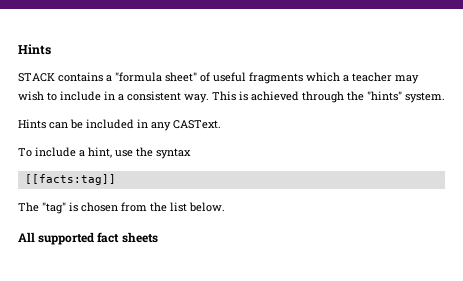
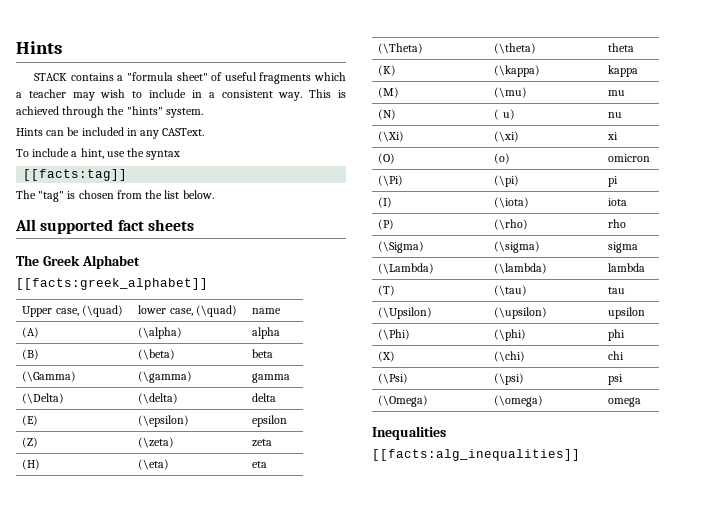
(158, 237) none -> [16,255,140,269] [16,278,208,290] [22,305,123,317] [138,305,237,317] [252,308,282,314] [22,327,40,338] [138,327,183,339] [252,327,281,339] [22,349,40,360] [138,349,176,360] [252,349,274,358] [22,371,77,382] [138,371,193,383] [252,373,291,383] [22,393,65,404] [138,393,179,404] [252,393,277,402] [22,415,39,426] [138,415,190,427] [252,415,288,427] [22,437,39,448] [138,437,175,448] [252,439,273,447] [22,459,41,470] [138,459,170,470] [252,461,268,468] [378,43,424,54] [494,43,537,54] [608,43,635,52] [378,65,397,76] [494,65,541,77] [608,65,639,77] [378,87,400,98] [494,87,528,98] [608,90,626,96] [378,109,397,120] [494,109,515,120] [608,112,623,118] [378,131,405,142] [494,131,520,142] [607,132,619,140] [378,153,396,164] [494,153,511,164] [608,154,651,162] [378,175,404,186] [494,175,520,187] [608,176,619,187] [378,197,393,208] [494,197,530,208] [608,198,628,206] [378,219,395,230] [494,219,529,230] [608,219,627,228] [378,241,425,253] [494,241,541,253] [608,242,639,253] [378,263,435,274] [494,263,548,274] [608,263,646,272] [378,285,396,296] [494,285,528,296] [608,287,626,294] [378,307,433,319] [494,307,548,319] [608,307,646,319] [378,329,411,340] [494,329,527,341] [608,329,626,341] [378,351,396,362] [494,351,526,362] [608,351,625,360] [378,373,409,384] [494,373,525,385] [608,374,624,385] [378,395,429,407] [494,395,544,407] [608,397,642,407] [372,426,446,440] [372,449,580,461] // The Greek Alphabet // [[facts:greek_alphabet]] // Upper case, (\quad) | lower case, (\quad) | name // (A) | (\alpha) | alpha // (B) | (\beta) | beta // (\Gamma) | (\gamma) | gamma // (\Delta) | (\delta) | delta // (E) | (\epsilon) | epsilon // (Z) | (\zeta) | zeta // (H) | (\eta) | eta // (\Theta) | (\theta) | theta // (K) | (\kappa) | kappa // (M) | (\mu) | mu // (N) | ( u) | nu // (\Xi) | (\xi) | xi // (O) | (o) | omicron // (\Pi) | (\pi) | pi // (I) | (\iota) | iota // (P) | (\rho) | rho // (\Sigma) | (\sigma) | sigma // (\Lambda) | (\lambda) | lambda // (T) | (\tau) | tau // (\Upsilon) | (\upsilon) | upsilon // (\Phi) | (\phi) | phi // (X) | (\chi) | chi // (\Psi) | (\psi) | psi // (\Omega) | (\omega) | omega // Inequalities // [[facts:alg_inequalities]]

